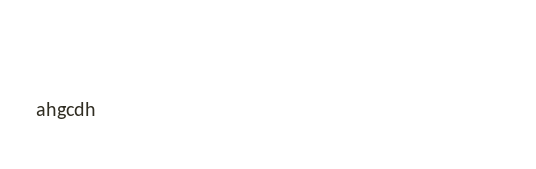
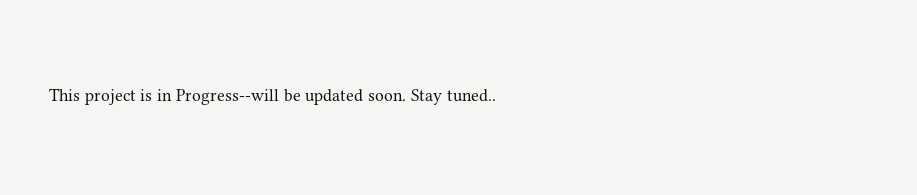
[36,102,96,119] ahgcdh -> [49,88,496,105] This project is in Progress--will be updated soon. Stay tuned..

